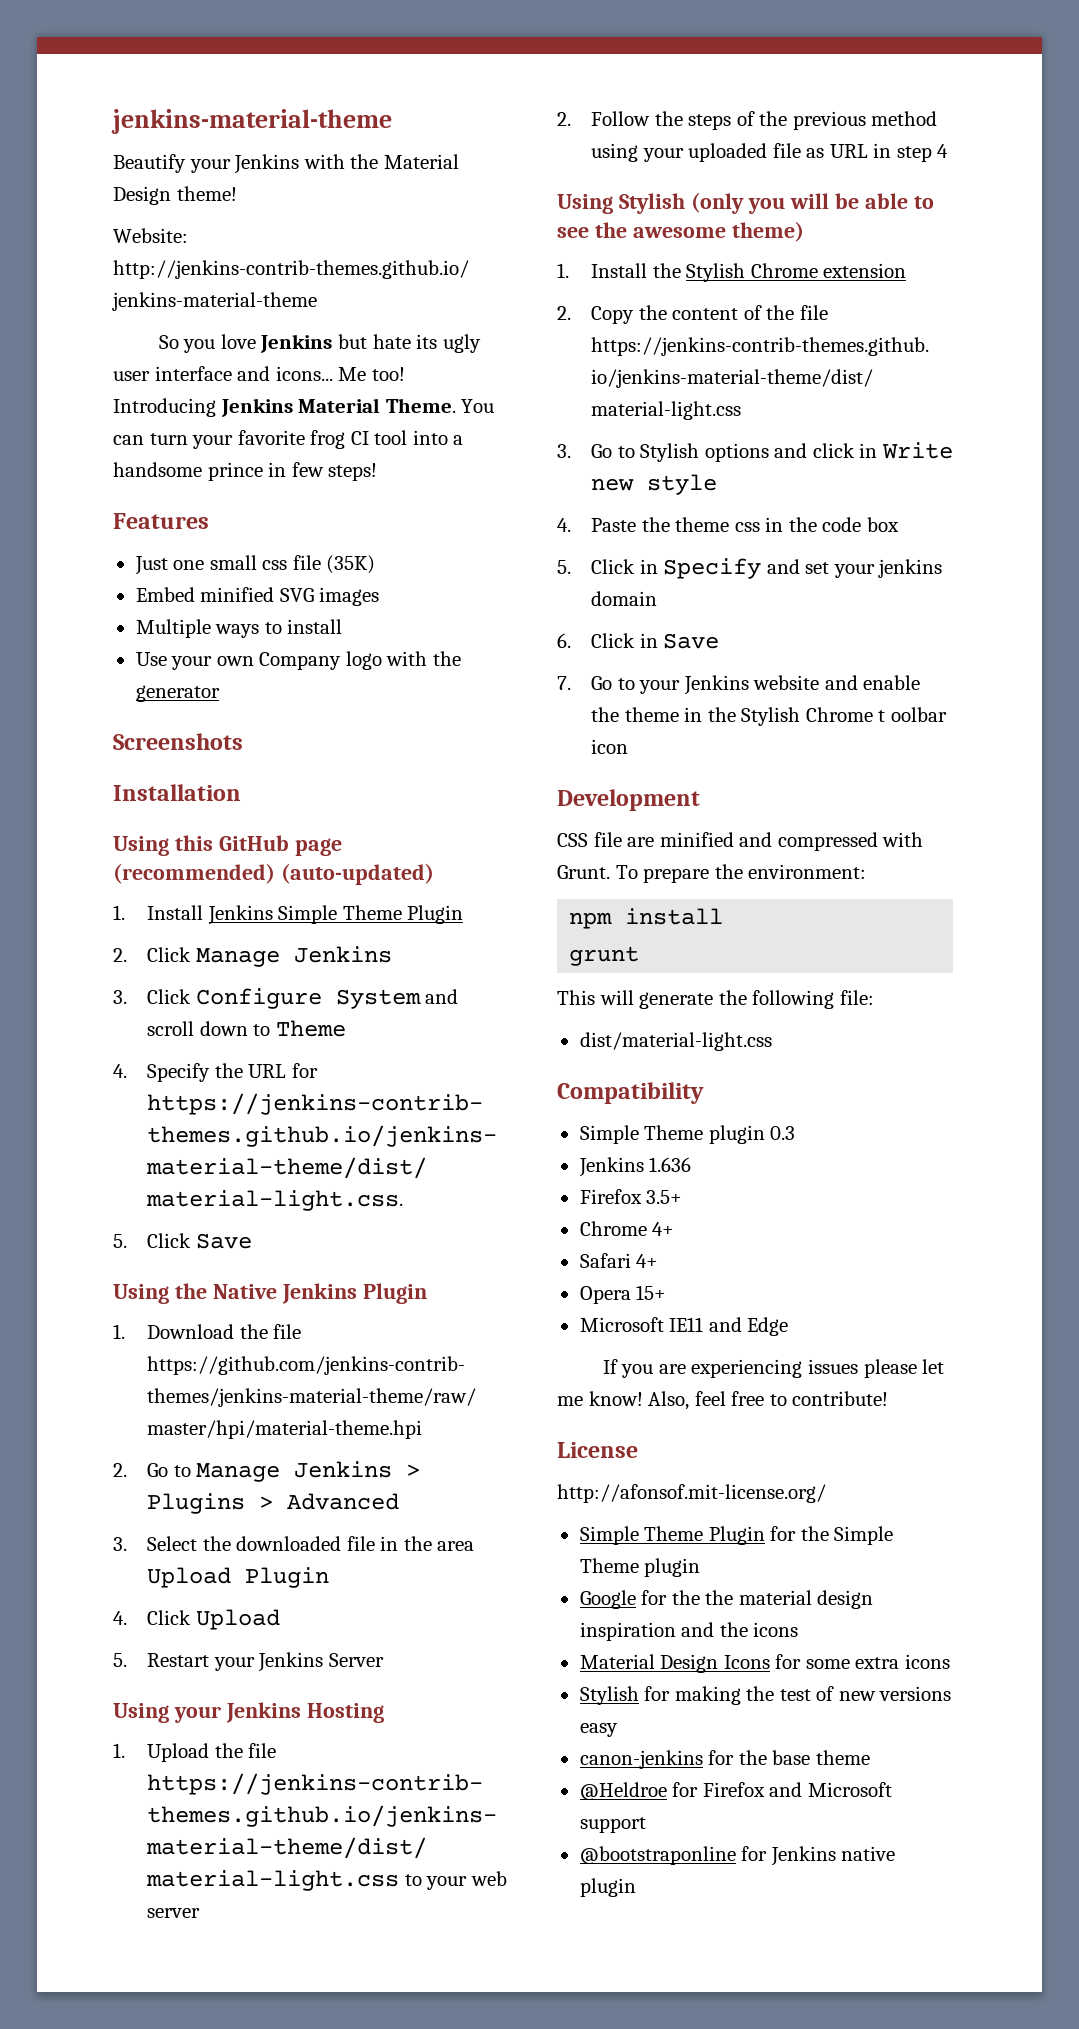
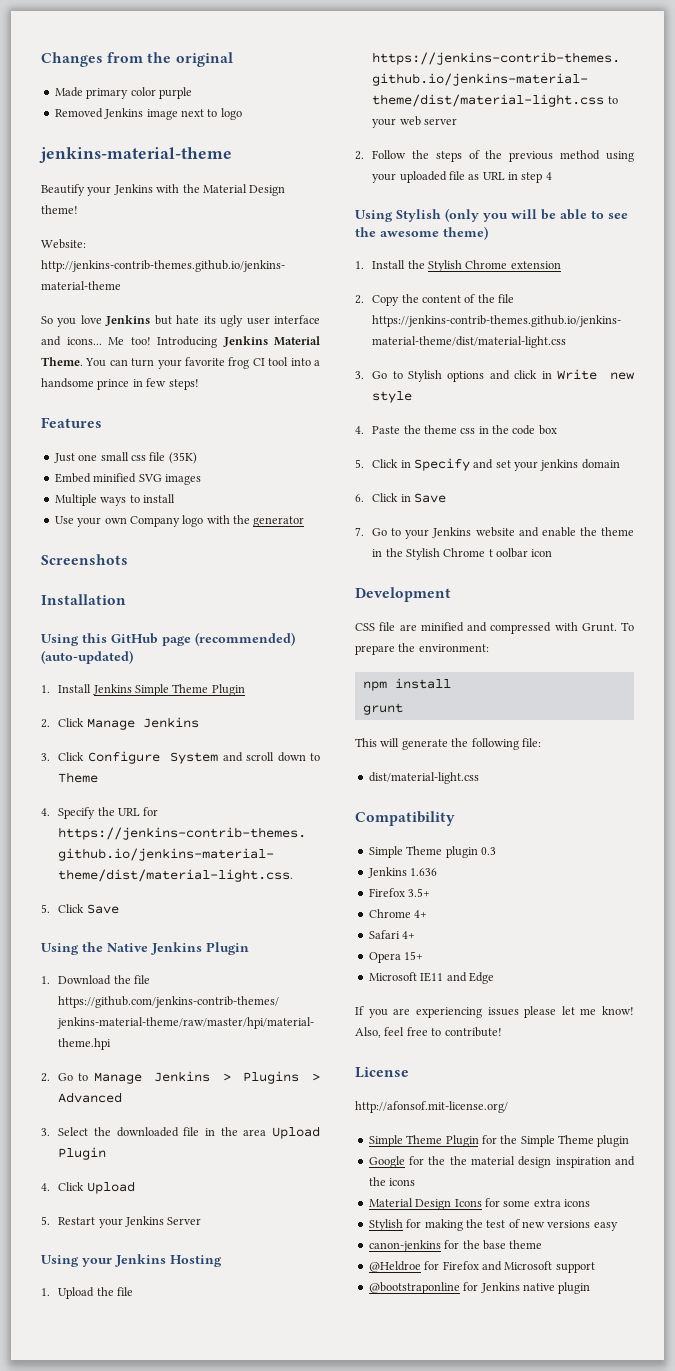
(111, 121) none -> [41,52,233,67] [54,87,192,99] [54,108,242,120] Changes from the original // Made primary color purple // Removed Jenkins image next to logo //

